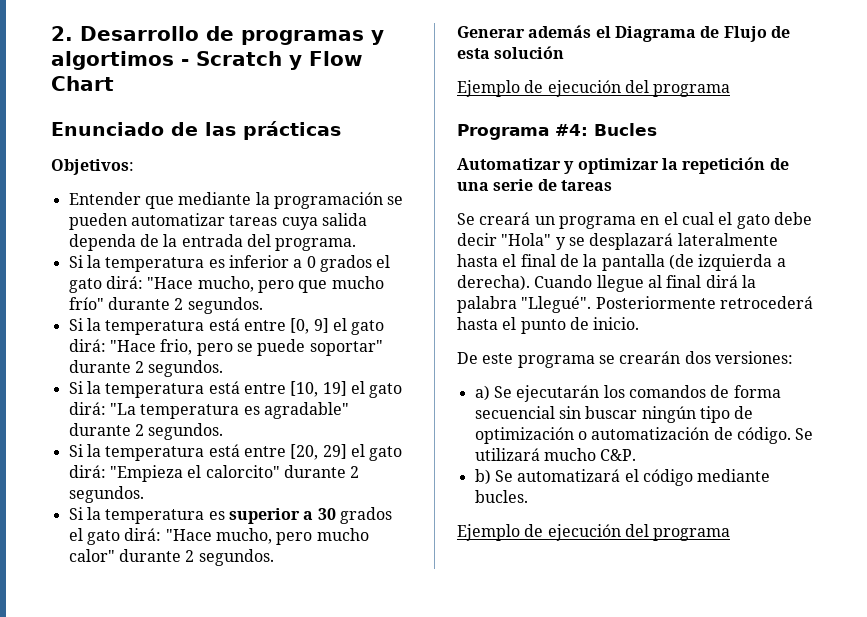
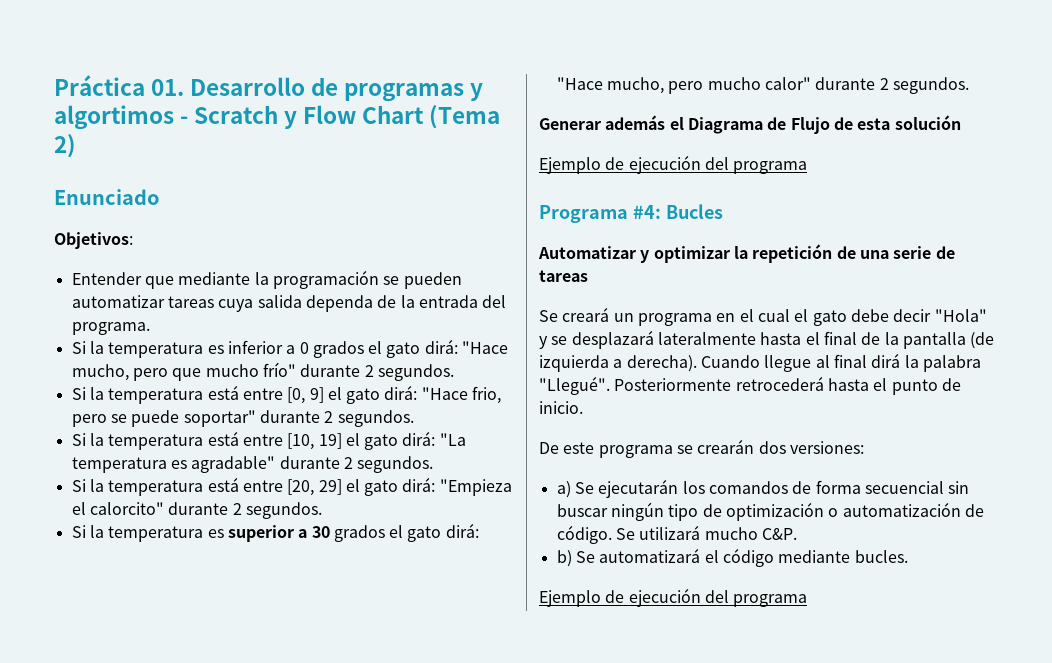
[51,26,73,41] 2. -> [54,75,185,96] Práctica 01.
(114, 83) none -> [429,105,501,129] [54,134,76,158] (Tema 2)
[171,121,341,140] de las prácticas -> (160, 197) none

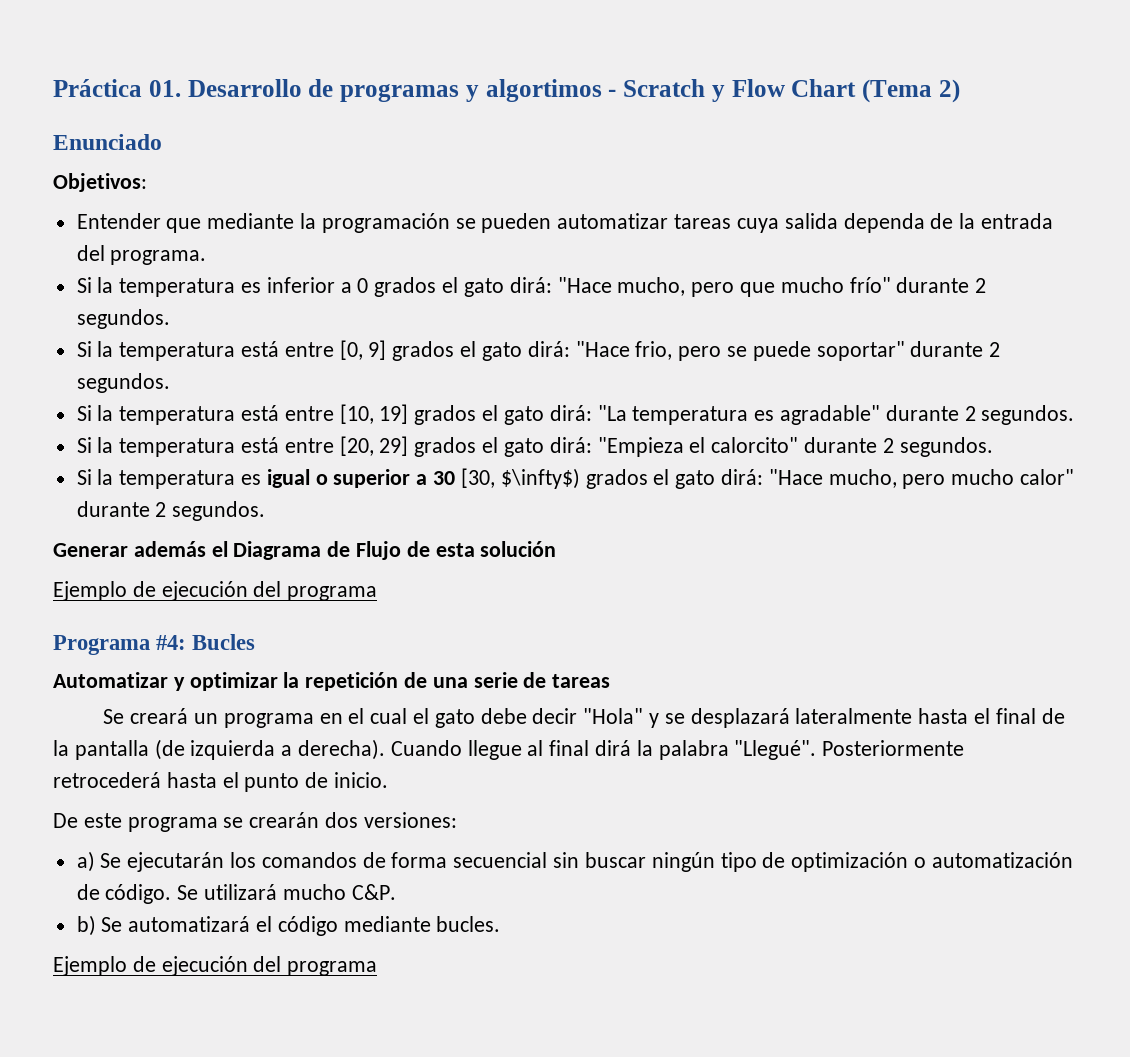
(324, 395) none -> [392,341,455,361] grados
(342, 441) none -> [414,405,477,425] grados
(342, 487) none -> [414,437,477,457] grados
(224, 533) none -> [266,469,328,488] igual o
(330, 532) none -> [460,468,580,489] [30, $\infty$)

